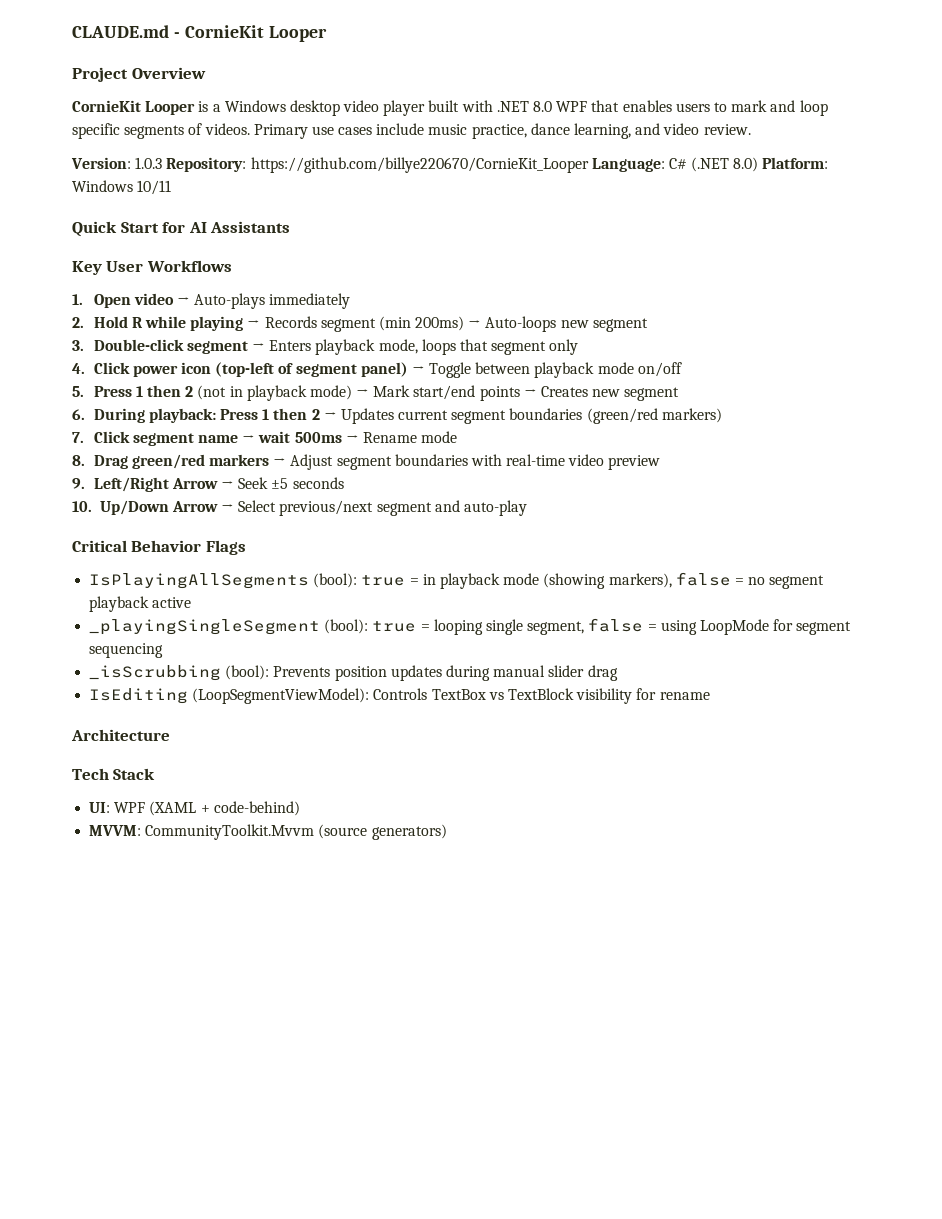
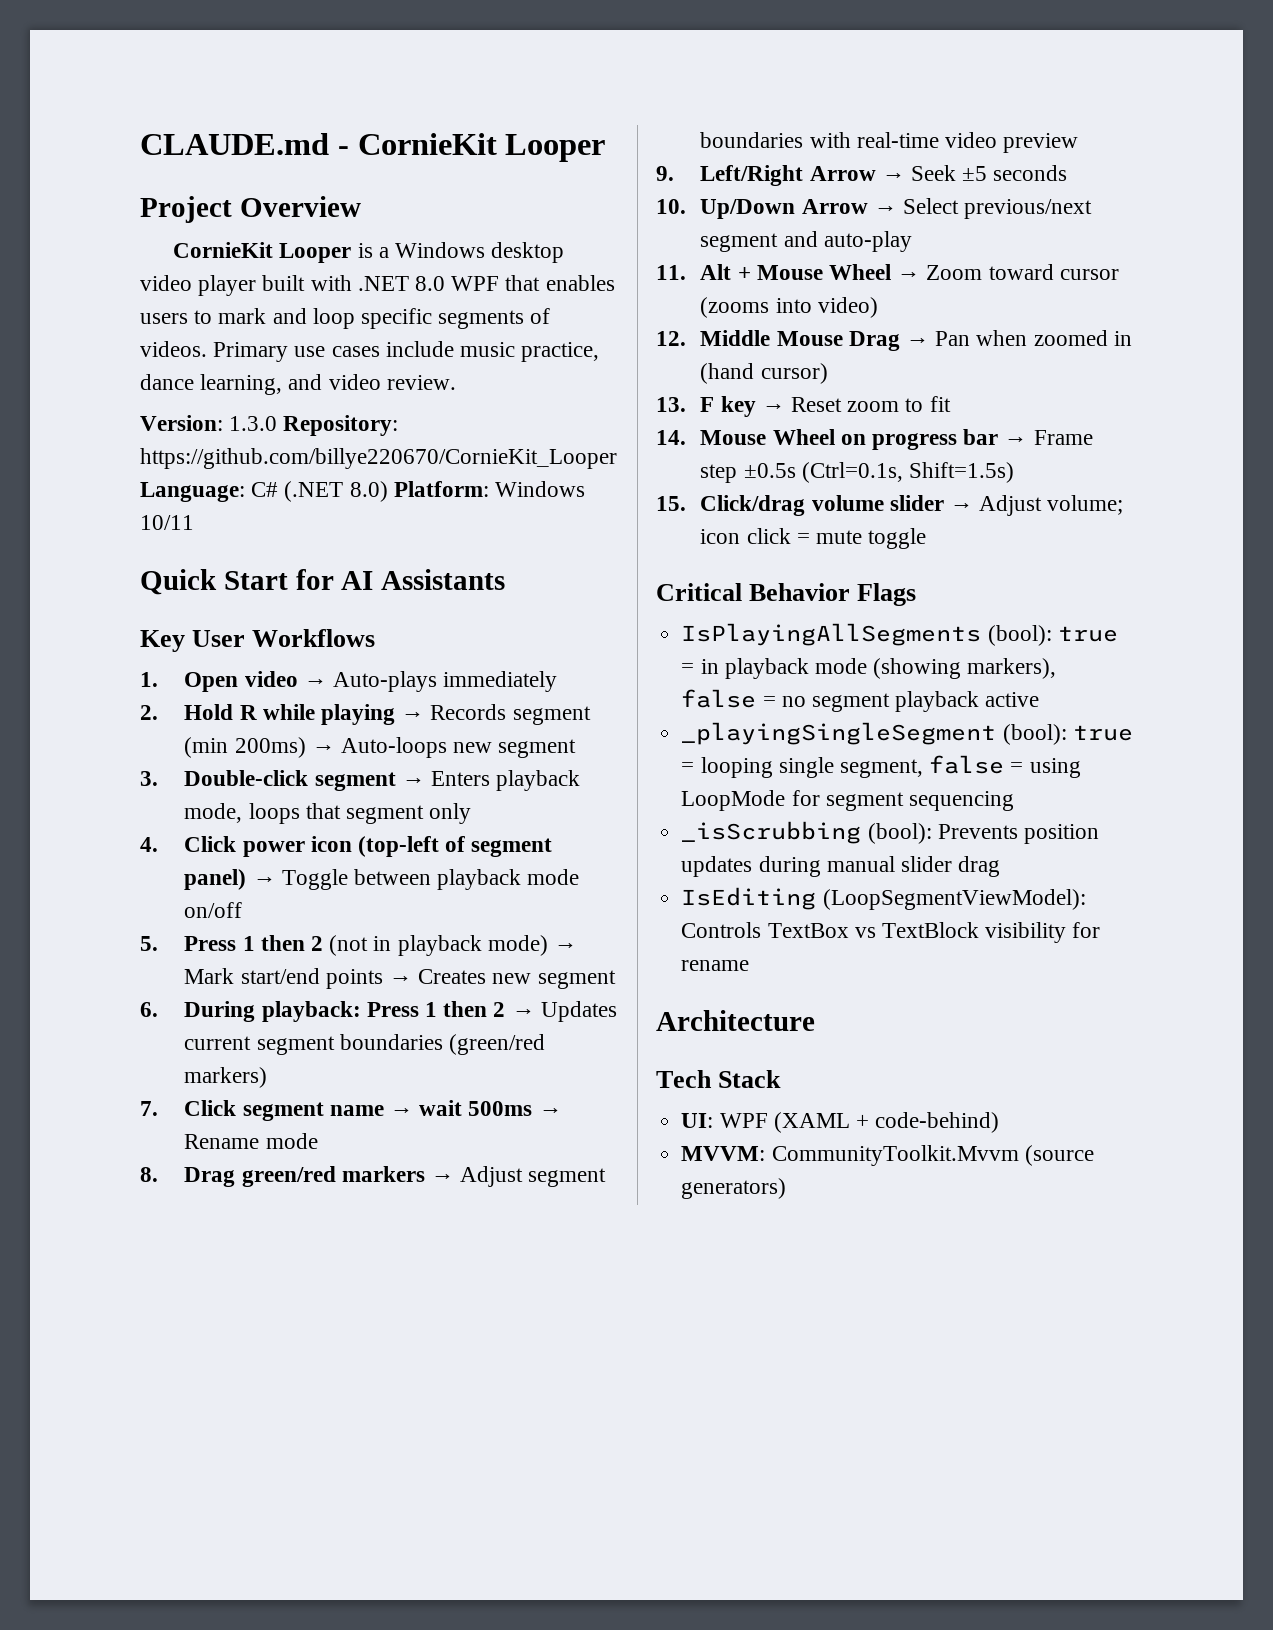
[135,157,163,169] 1.0.3 -> [229,416,278,431] 1.3.0
(528, 508) none -> [656,264,1119,280] [700,297,878,318] [656,330,1132,351] [700,363,828,384] [656,396,951,417] [656,429,1093,450] [700,462,1015,483] [656,495,1124,516] [700,528,927,549] // 11. Alt + Mouse Wheel → Zoom toward cursor (zooms into video) // 12. Middle Mouse Drag → Pan when zoomed in (hand cursor) // 13. F key → Reset zoom to fit // 14. Mouse Wheel on progress bar → Frame step ±0.5s (Ctrl=0.1s, Shift=1.5s) // 15. Click/drag volume slider → Adjust volume; icon click = mute toggle

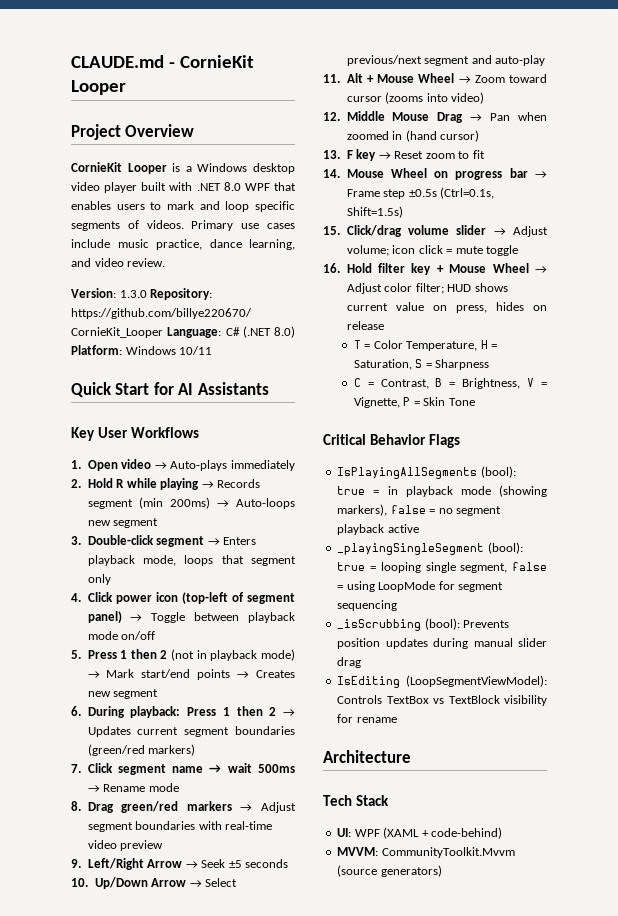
(927, 538) none -> [323,263,547,275] [346,283,508,294] [346,302,547,313] [346,321,384,330] [353,340,498,351] [353,359,490,370] [353,378,547,389] [353,397,475,408] // 16. Hold filter key + Mouse Wheel → Adjust color filter; HUD shows current value on press, hides on release // T = Color Temperature, H = Saturation, S = Sharpness // C = Contrast, B = Brightness, V = Vignette, P = Skin Tone

